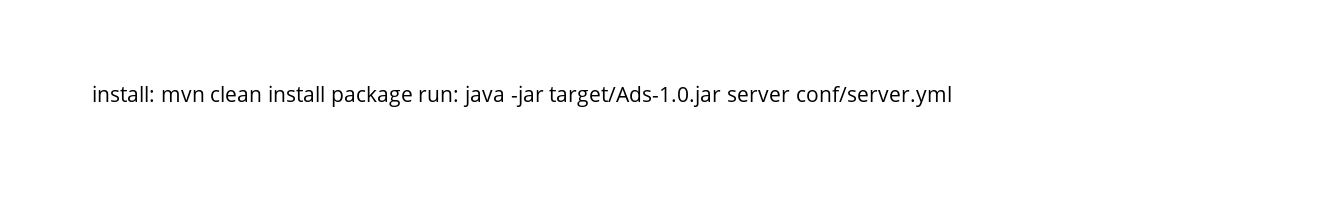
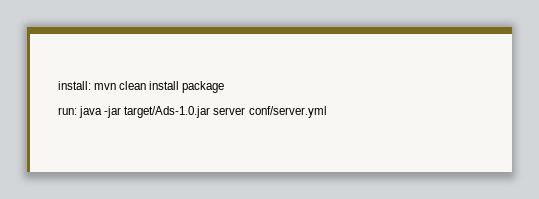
(413, 96) none -> (225, 87) //

